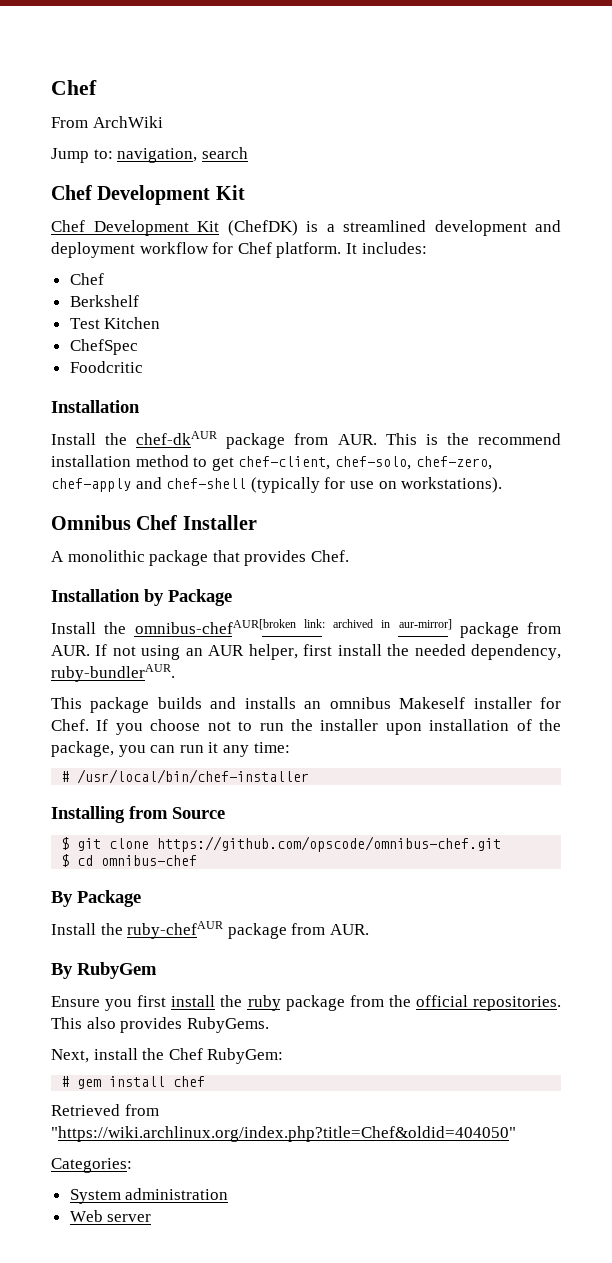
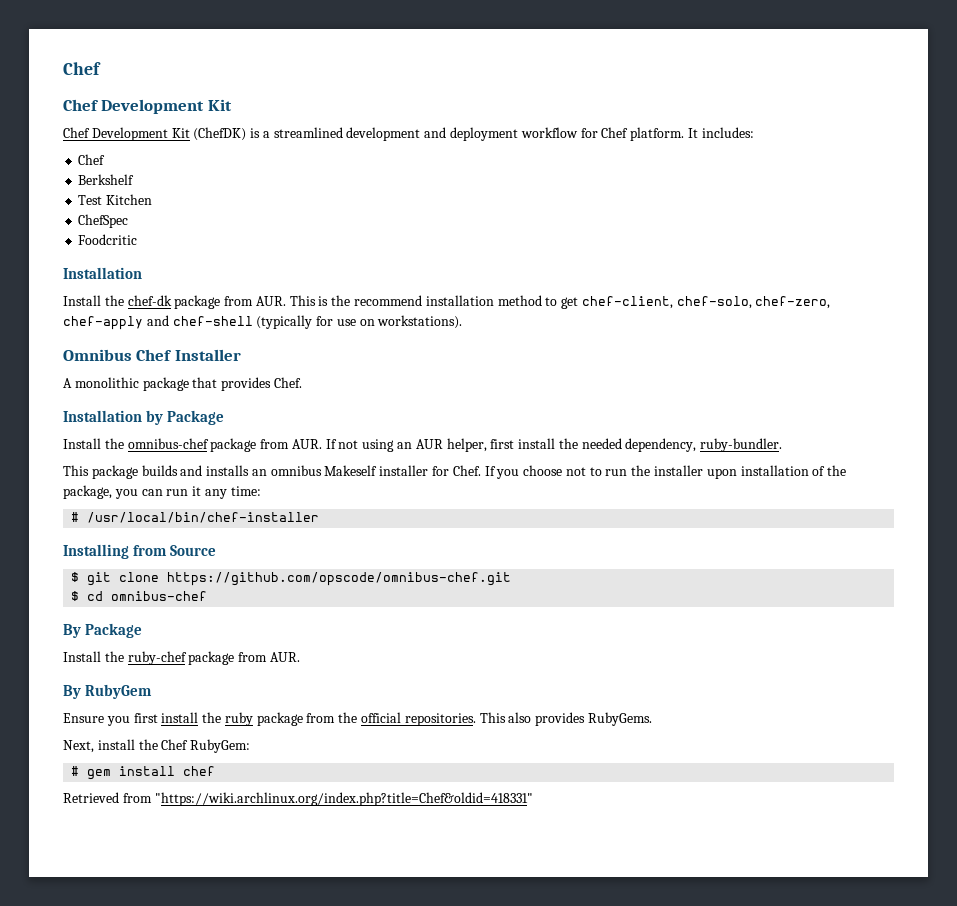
[51,80,97,95] [51,116,163,128] [51,147,248,163] Chef // From ArchWiki // Jump to: navigation, search -> [63,62,101,75] Chef
[136,431,218,445] chef-dkAUR -> [127,295,172,306] chef-dk
[134,619,452,634] omnibus-chefAUR[broken link: archived in aur-mirror] -> [127,438,209,449] omnibus-chef
[51,664,175,682] ruby-bundlerAUR. -> [700,438,783,452] ruby-bundler.
[127,921,224,939] ruby-chefAUR -> [127,651,187,665] ruby-chef
[51,1126,516,1142] [51,1158,132,1173] [69,1188,229,1204] [69,1210,152,1222] "https://wiki.archlinux.org/index.php?title=Chef&oldid=404050" // Categories: // System administration // Web server -> [154,792,533,806] "https://wiki.archlinux.org/index.php?title=Chef&oldid=418331"

